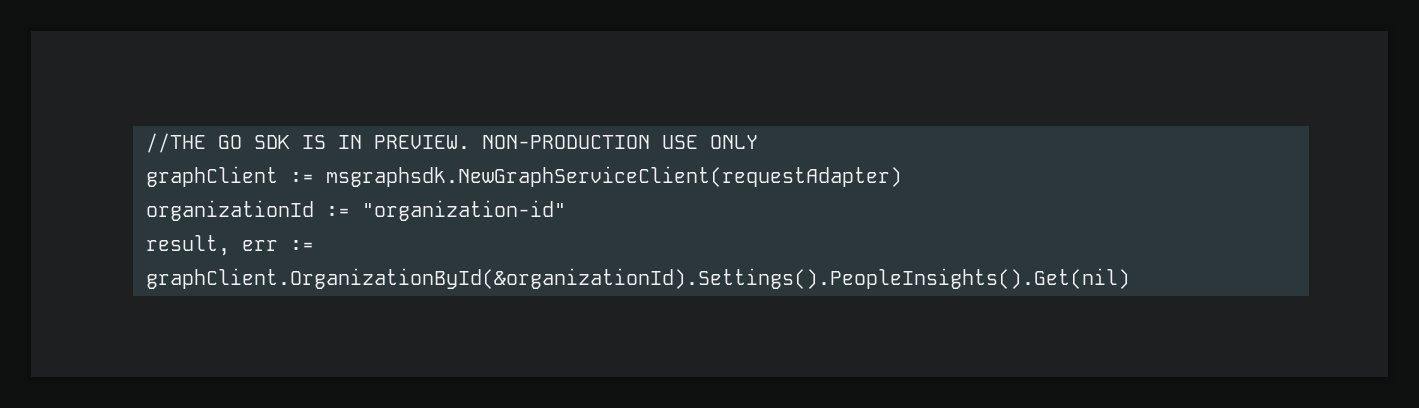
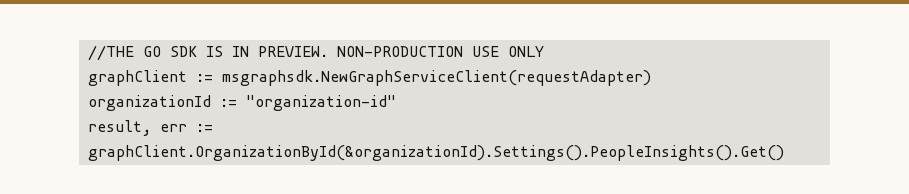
[145,268,1130,289] graphClient.OrganizationById(&organizationId).Settings().PeopleInsights().Get(nil) -> [88,145,785,161] graphClient.OrganizationById(&organizationId).Settings().PeopleInsights().Get()

